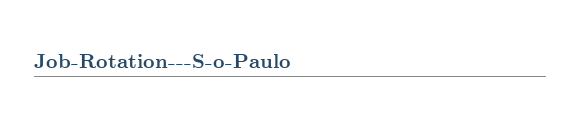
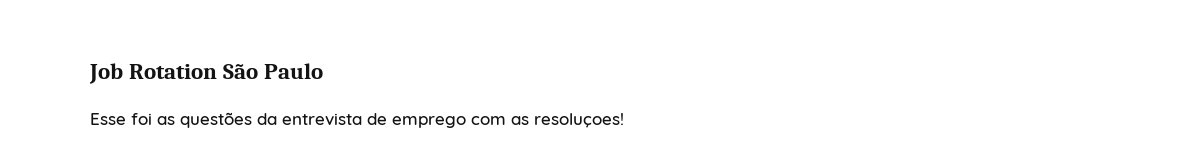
[34,54,291,68] Job-Rotation---S-o-Paulo -> [89,63,324,84] [90,112,624,128] Job Rotation São Paulo // Esse foi as questões da entrevista de emprego com as resoluçoes!

